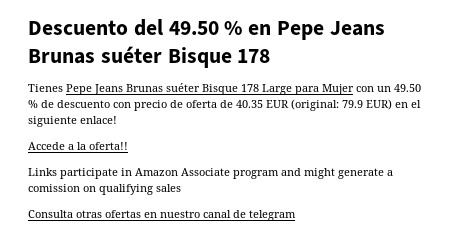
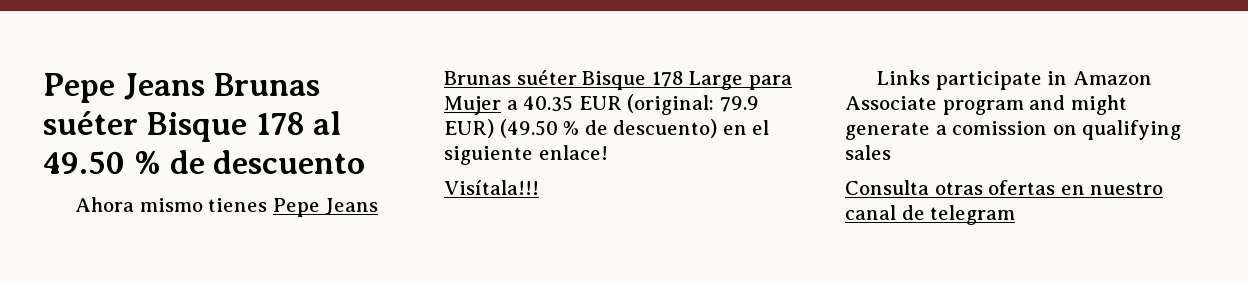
[28,19,385,40] [28,46,271,68] [28,84,63,92] Descuento del 49.50 % en Pepe Jeans Brunas suéter Bisque 178 // Tienes -> [43,73,320,103] [43,111,342,142] [43,150,366,174] [75,197,268,212] Pepe Jeans Brunas suéter Bisque 178 al 49.50 % de descuento // Ahora mismo tienes
[356,84,421,92] [28,100,233,111] con un 49.50 % de descuento con precio de oferta de -> [506,100,518,110] a
(392, 104) none -> [499,119,718,138] (49.50 % de descuento)
[28,142,128,150] Accede a la oferta!! -> [444,180,539,195] Visítala!!!

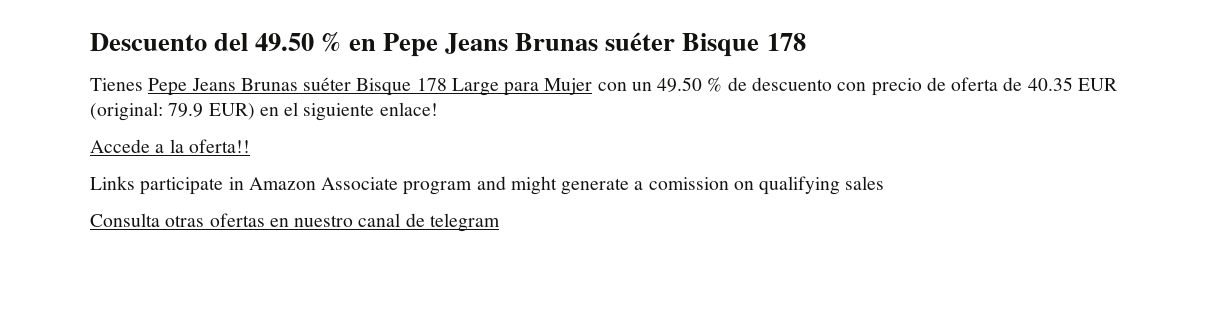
[43,73,320,103] [43,111,342,142] [43,150,366,174] [75,197,268,212] Pepe Jeans Brunas suéter Bisque 178 al 49.50 % de descuento // Ahora mismo tienes -> [90,32,806,57] [90,78,143,91] Descuento del 49.50 % en Pepe Jeans Brunas suéter Bisque 178 // Tienes
[506,100,518,110] a -> [597,77,1023,96] con un 49.50 % de descuento con precio de oferta de
[499,119,718,138] (49.50 % de descuento) -> (255, 111) none
[444,180,539,195] Visítala!!! -> [90,139,250,153] Accede a la oferta!!

